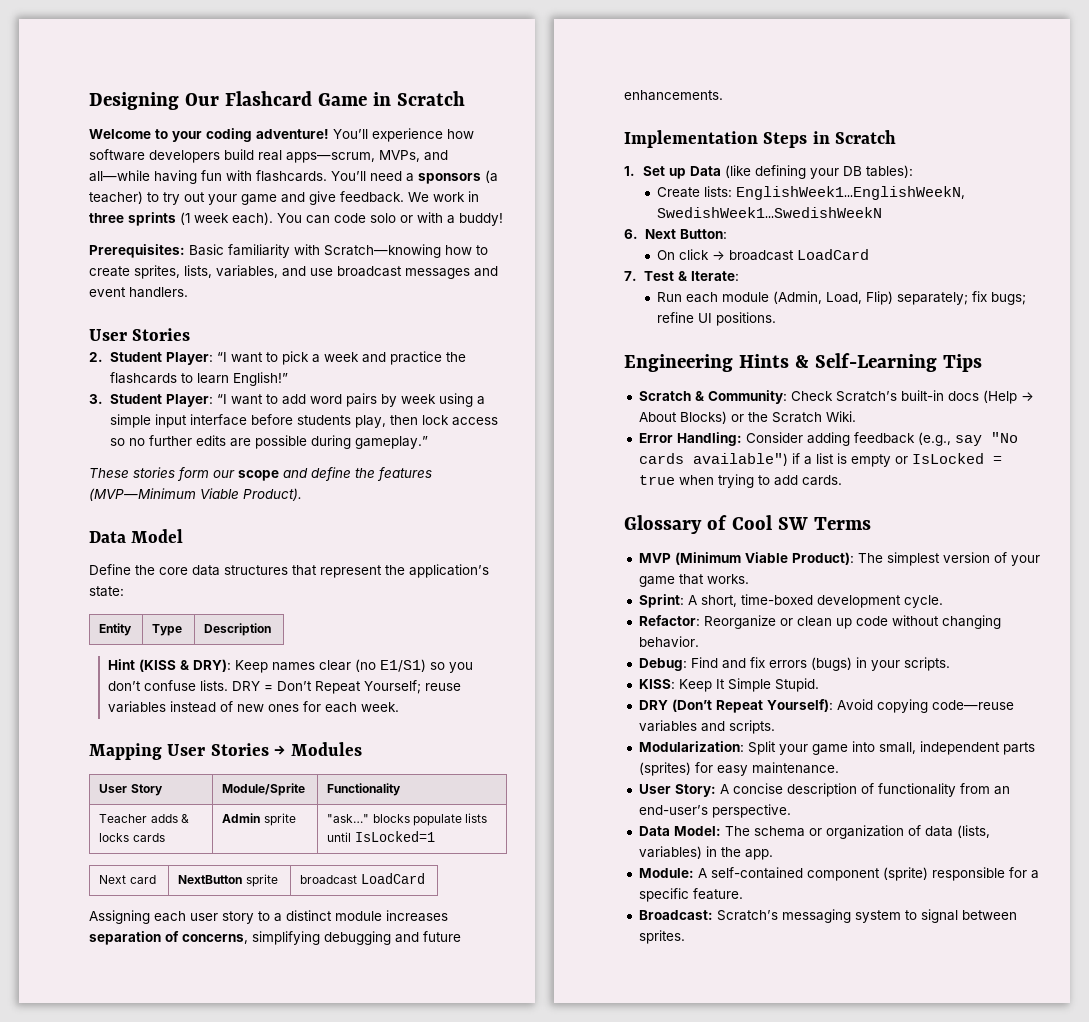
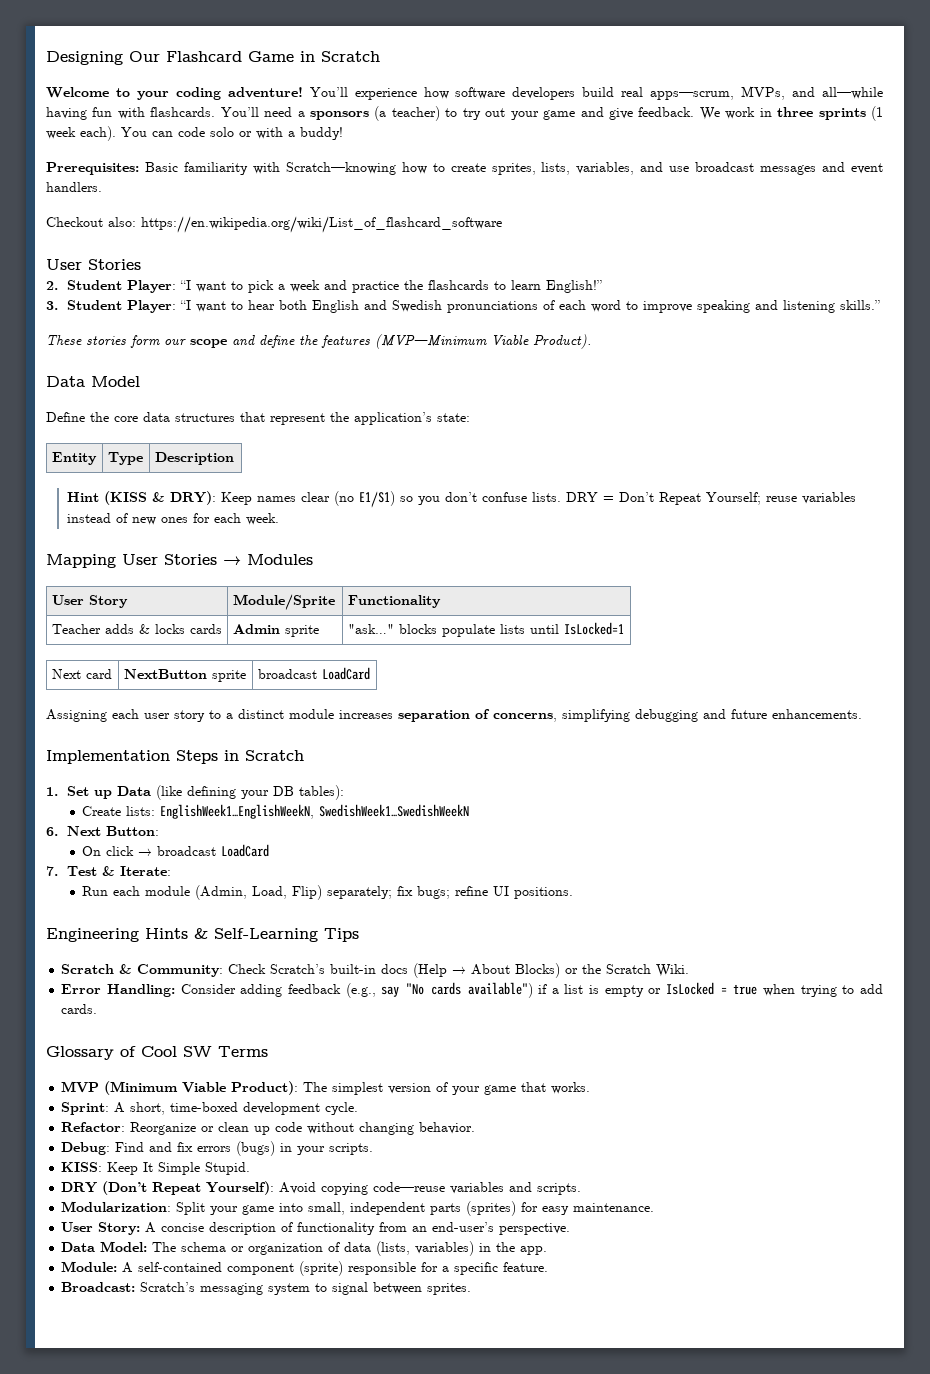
(188, 292) none -> [46,216,502,233] // Checkout also: https://en.wikipedia.org/wiki/List_of_flashcard_software
[281,393,485,407] [109,414,498,428] [109,435,428,449] add word pairs by week using a simple input interface before students play, then lock access so no further edits are possible during gameplay.” -> [247,300,880,313] hear both English and Swedish pronunciations of each word to improve speaking and listening skills.”

